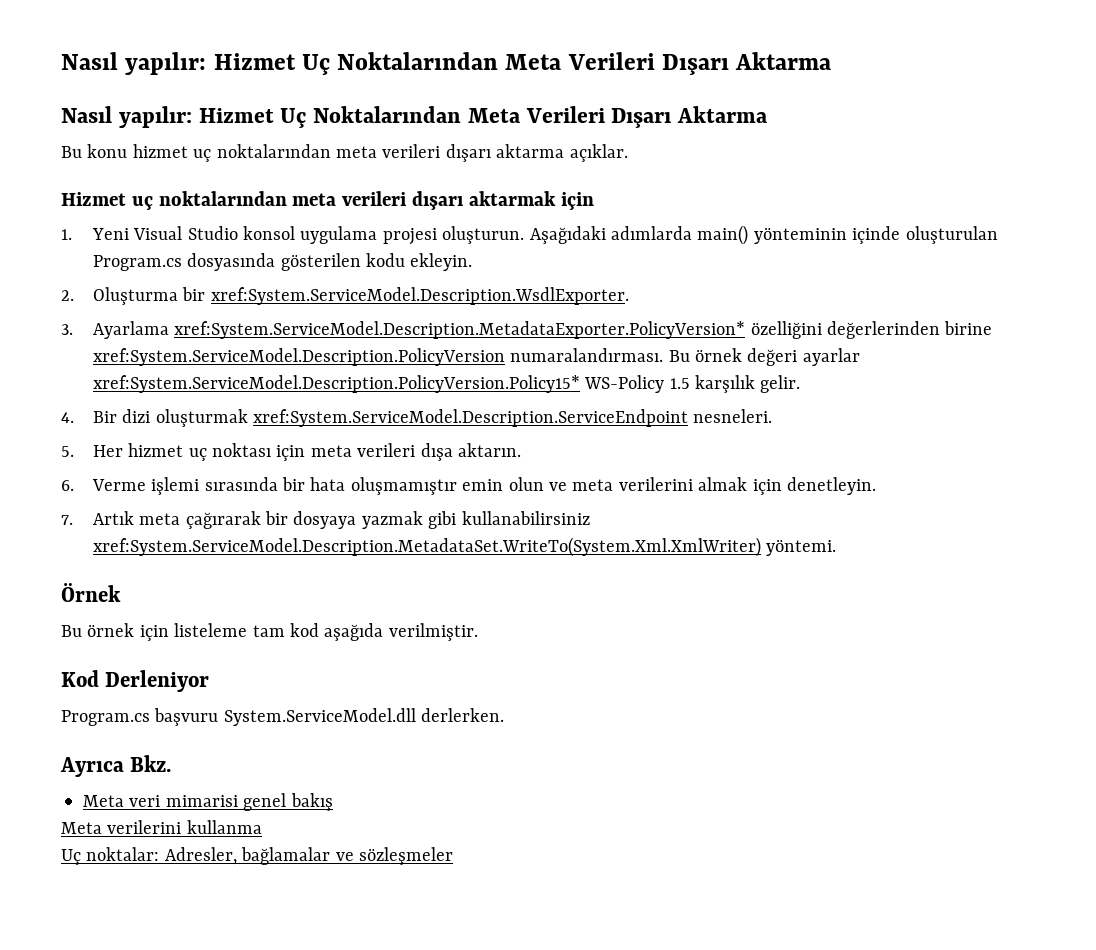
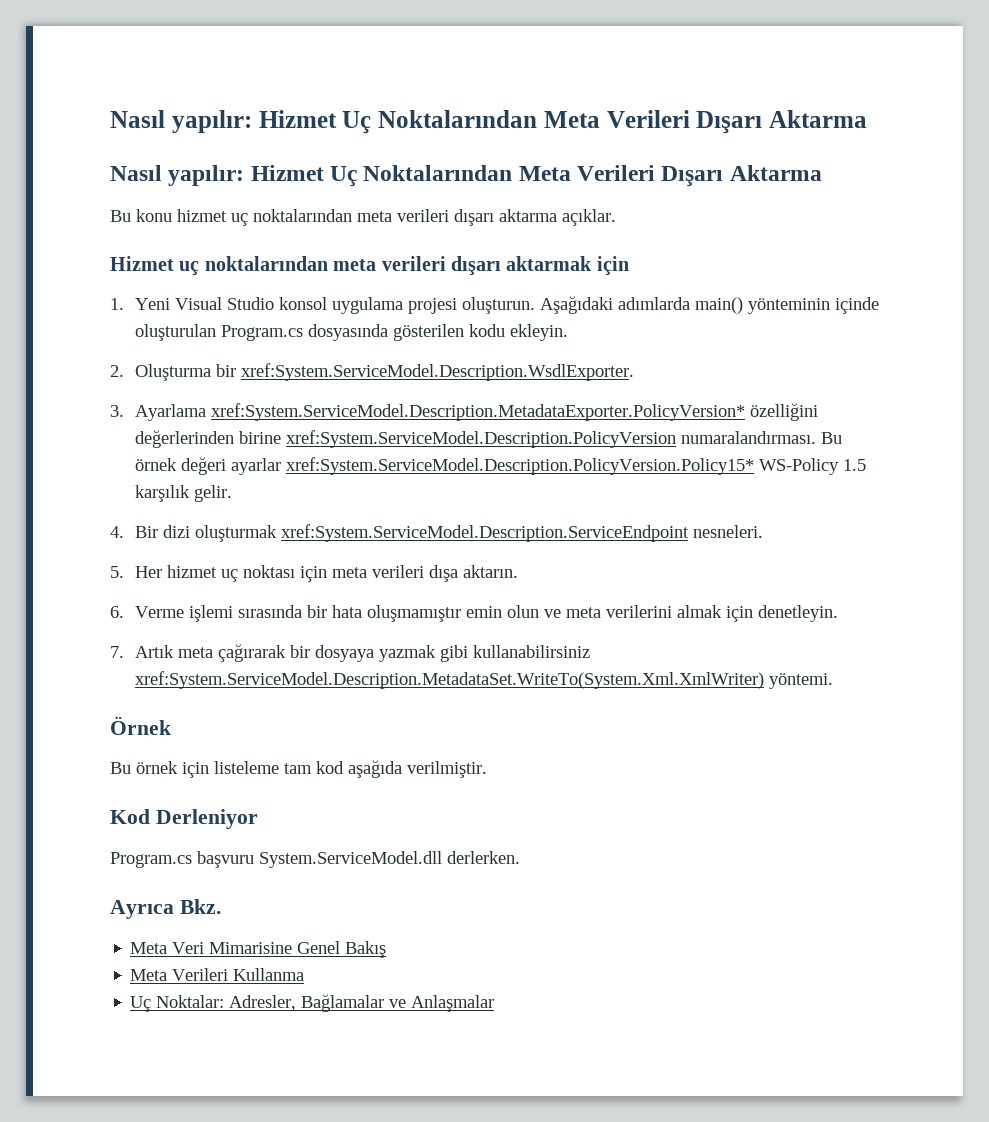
[129,793,333,811] [61,820,262,834] [61,847,453,865] veri mimarisi genel bakış // Meta verilerini kullanma // Uç noktalar: Adresler, bağlamalar ve sözleşmeler -> [172,941,387,958] [130,968,305,981] [130,994,495,1012] Veri Mimarisine Genel Bakış // Meta Verileri Kullanma // Uç Noktalar: Adresler, Bağlamalar ve Anlaşmalar

